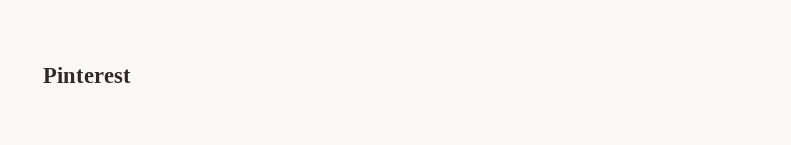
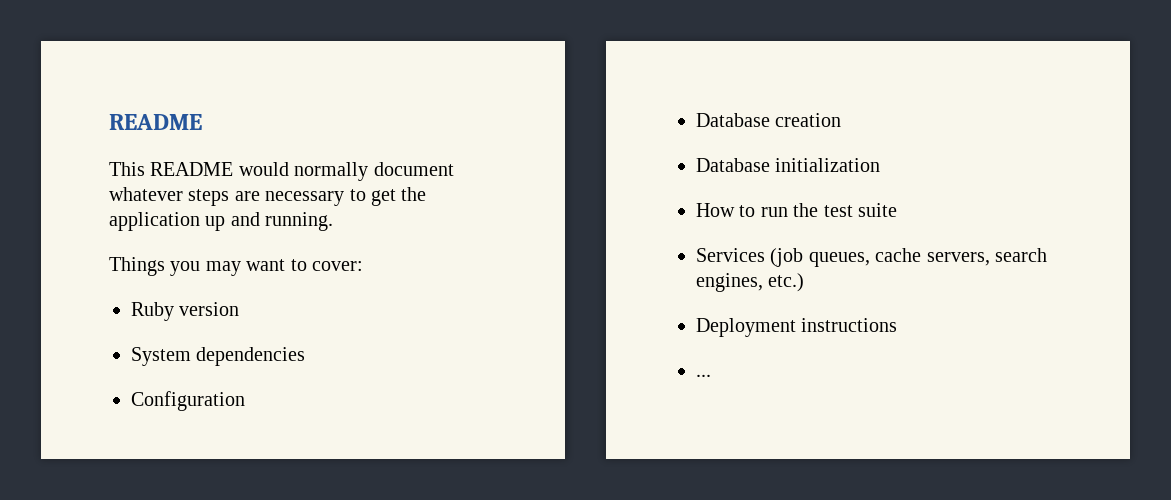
[43,67,131,83] Pinterest -> [109,114,202,130] [109,162,454,181] [109,187,427,206] [109,212,334,231] [109,257,363,276] [131,302,240,321] [131,347,306,366] [131,391,245,411] [696,113,842,127] [696,158,881,172] [696,203,897,217] [696,248,1047,267] [696,273,805,292] [696,318,898,337] [696,374,711,377] README // This README would normally document whatever steps are necessary to get the application up and running. // Things you may want to cover: // Ruby version // System dependencies // Configuration // Database creation // Database initialization // How to run the test suite // Services (job queues, cache servers, search engines, etc.) // Deployment instructions // ...

